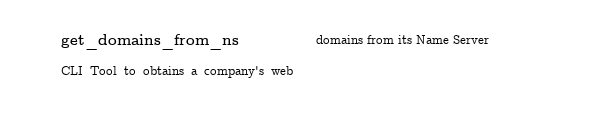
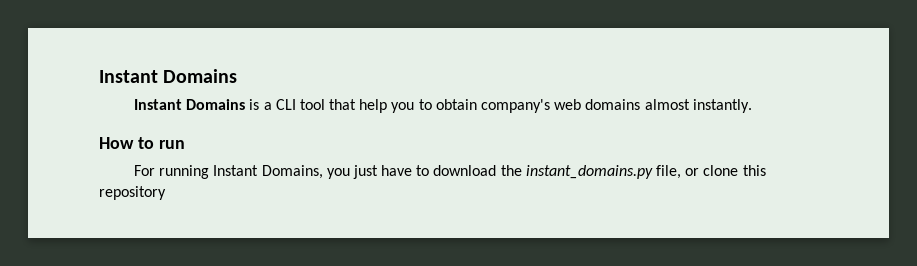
[61,34,239,50] [61,66,293,78] [316,35,489,44] get_domains_from_ns // CLI Tool to obtains a company's web domains from its Name Server -> [99,69,238,83] [133,99,752,113] [99,137,185,149] [133,165,766,179] [99,186,166,200] Instant Domains // Instant Domains is a CLI tool that help you to obtain company's web domains almost instantly. // How to run // For running Instant Domains, you just have to download the instant_domains.py file, or clone this repository

